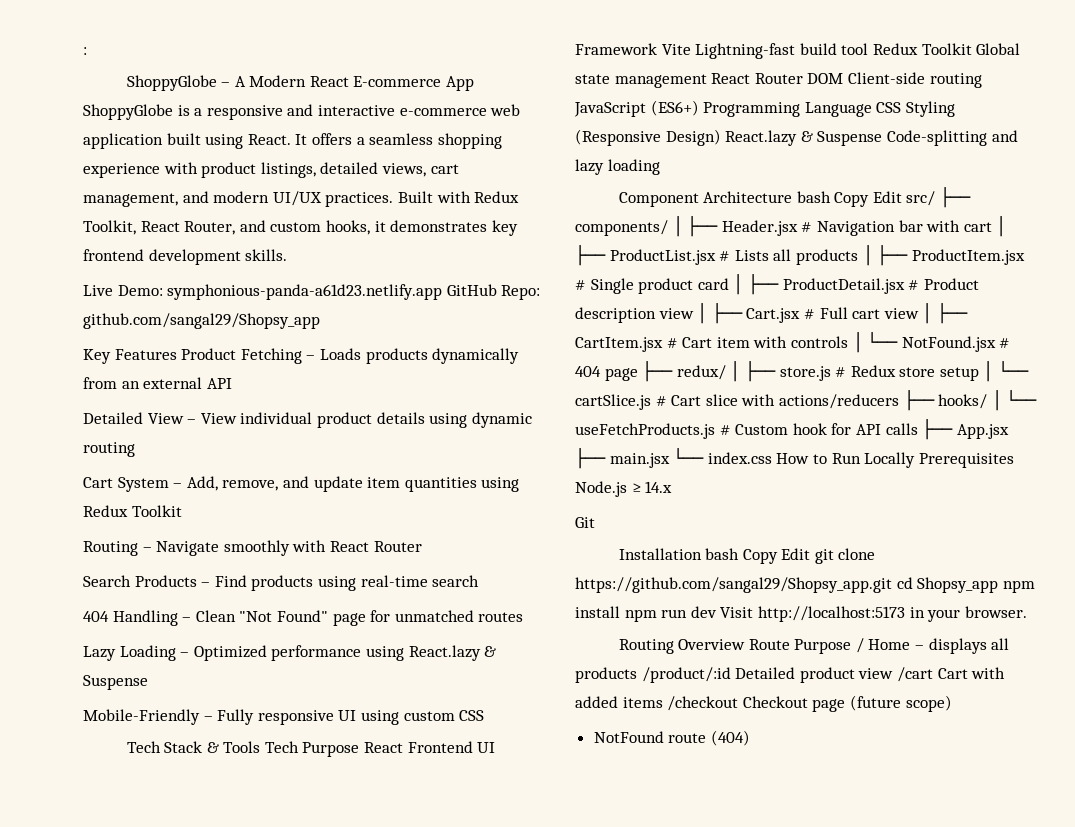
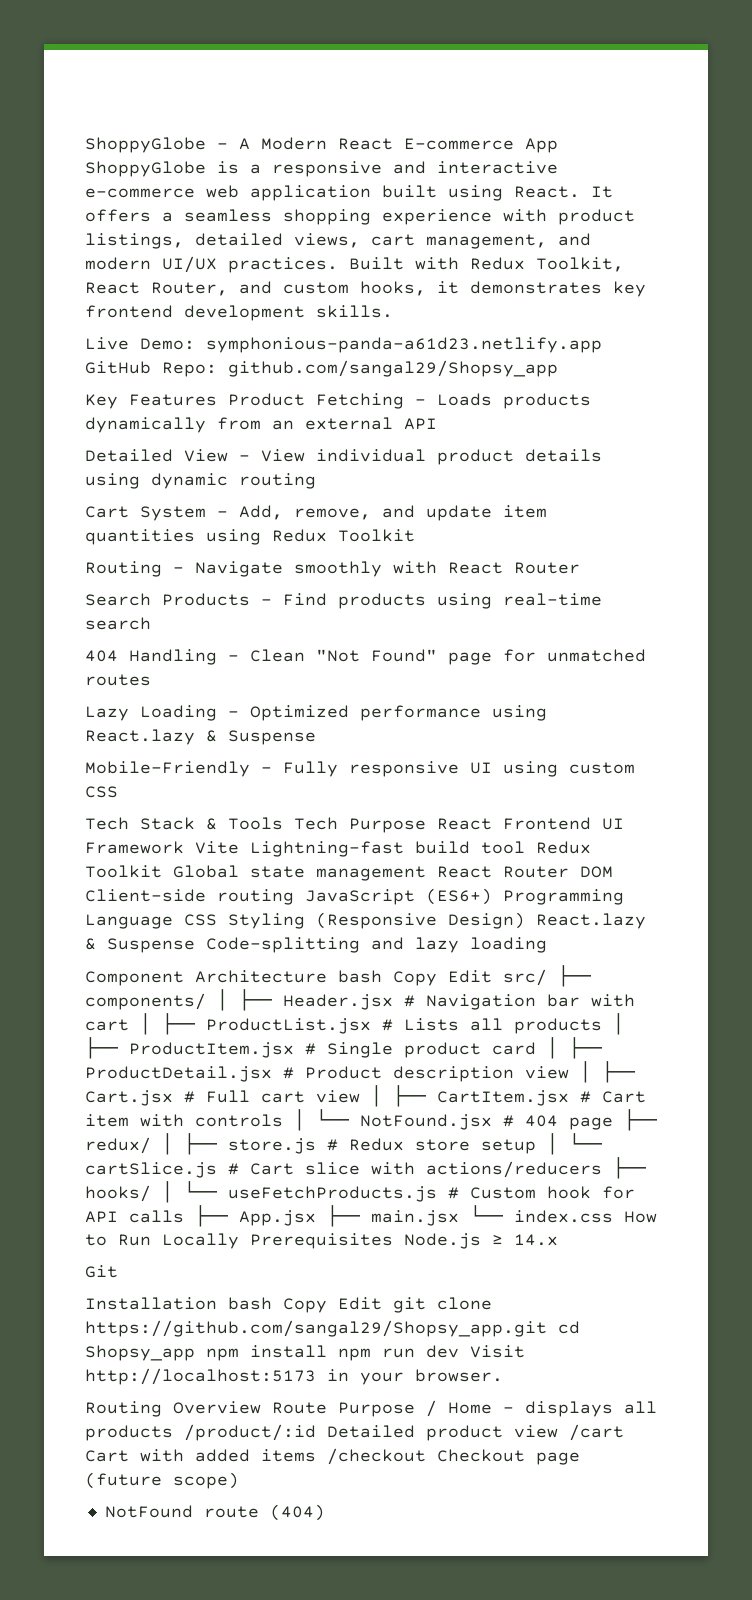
[83,47,87,55] : // -> (85, 145) none

